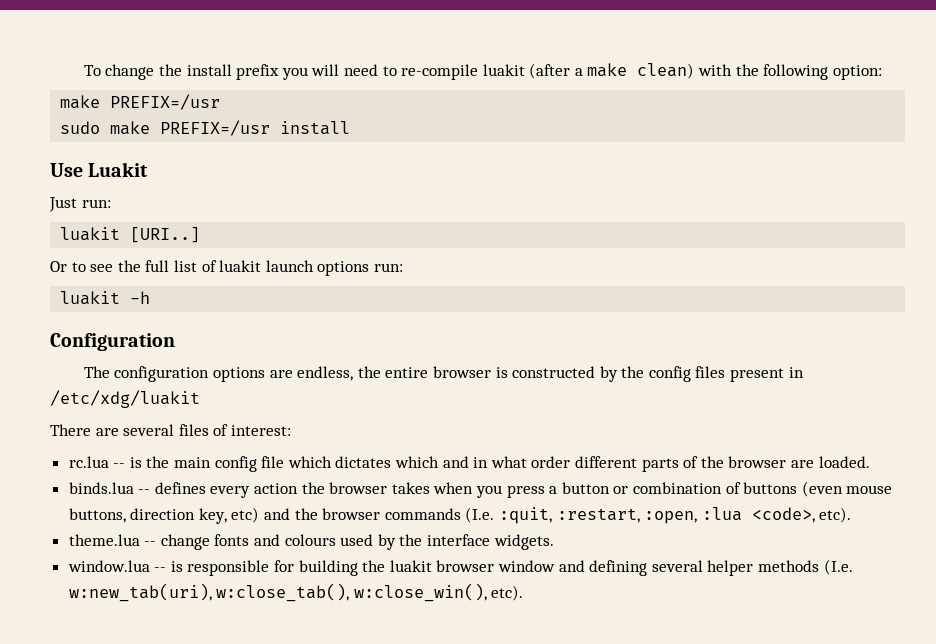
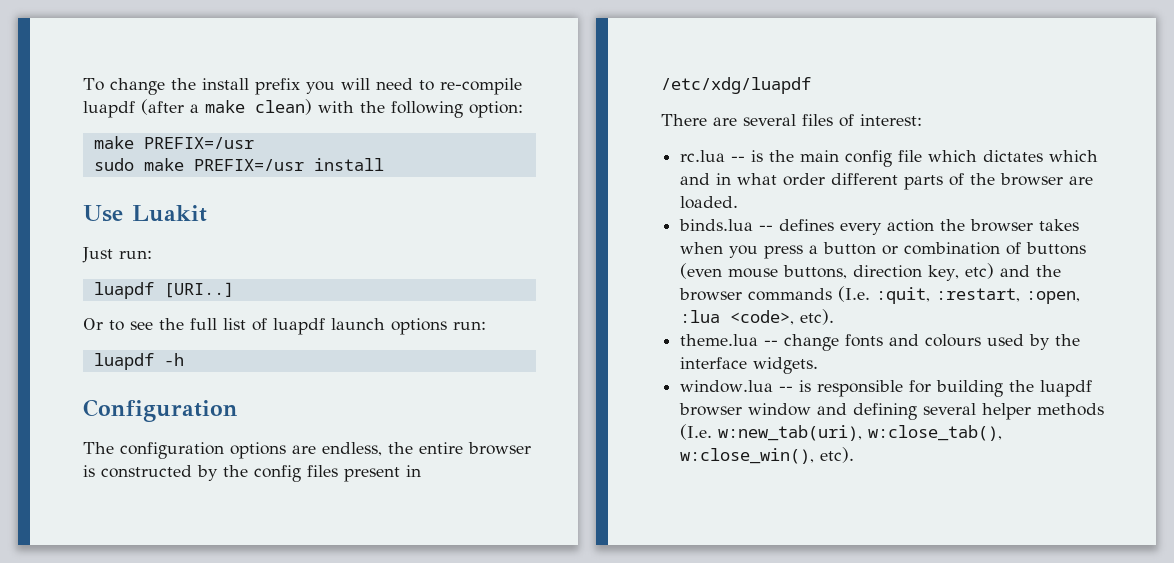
[482,64,525,76] luakit -> [83,101,135,118] luapdf
[60,227,121,241] luakit -> [93,282,154,299] luapdf
[219,260,262,272] luakit -> [273,318,325,335] luapdf
[60,291,121,305] luakit -> [93,353,154,370] luapdf
[50,390,200,408] /etc/xdg/luakit -> [661,77,811,94] /etc/xdg/luapdf
[389,560,432,572] luakit -> [1040,380,1093,397] luapdf

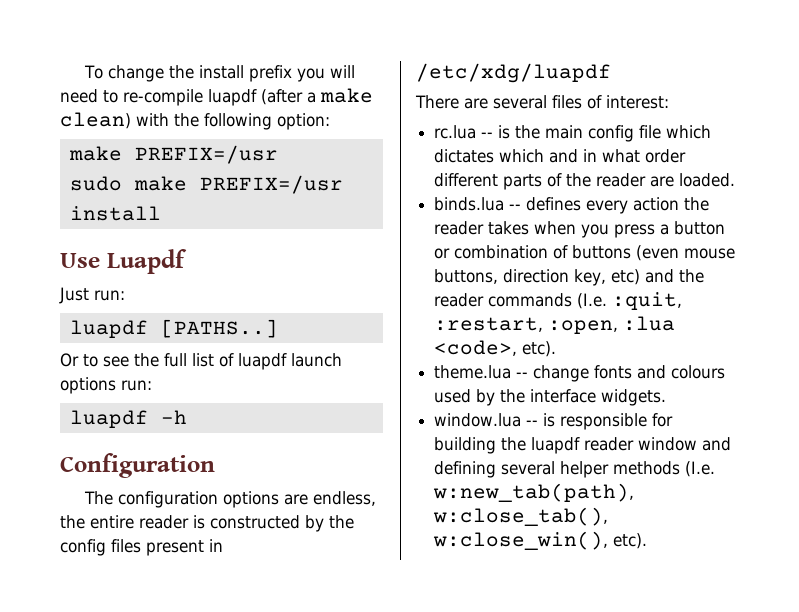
[132,205,207,222] Luakit -> [106,249,187,274] Luapdf
[163,282,234,298] [URI..] -> [160,319,278,338] [PATHS..]
[468,442,531,455] browser -> [139,515,189,529] reader
[1000,173,1064,186] browser -> [596,173,647,187] reader
[970,219,1034,232] browser -> [434,221,485,235] reader
[679,288,743,301] browser -> [434,293,485,307] reader
[679,403,743,416] browser -> [584,437,635,451] reader
[718,425,863,441] w:new_tab(uri), -> [433,483,635,502] w:new_tab(path),

